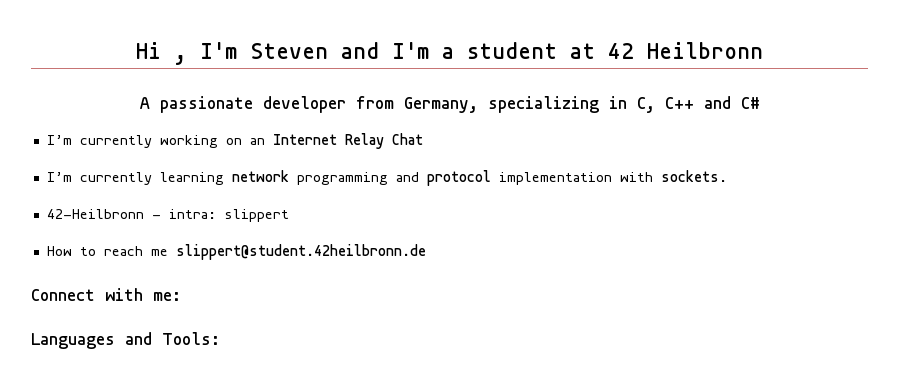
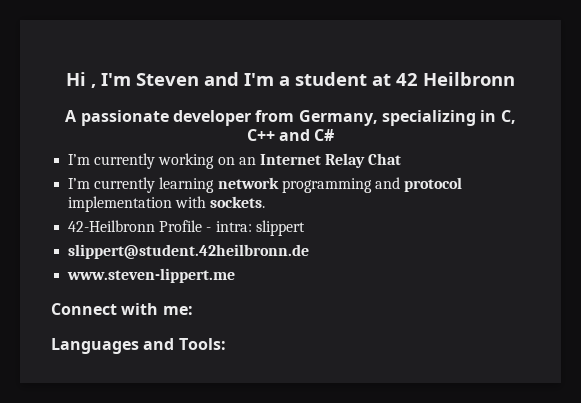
(144, 214) none -> [159,220,203,232] Profile
[46,246,168,256] How to reach me -> (305, 228) none
(426, 252) none -> [67,268,236,283] // www.steven-lippert.me

